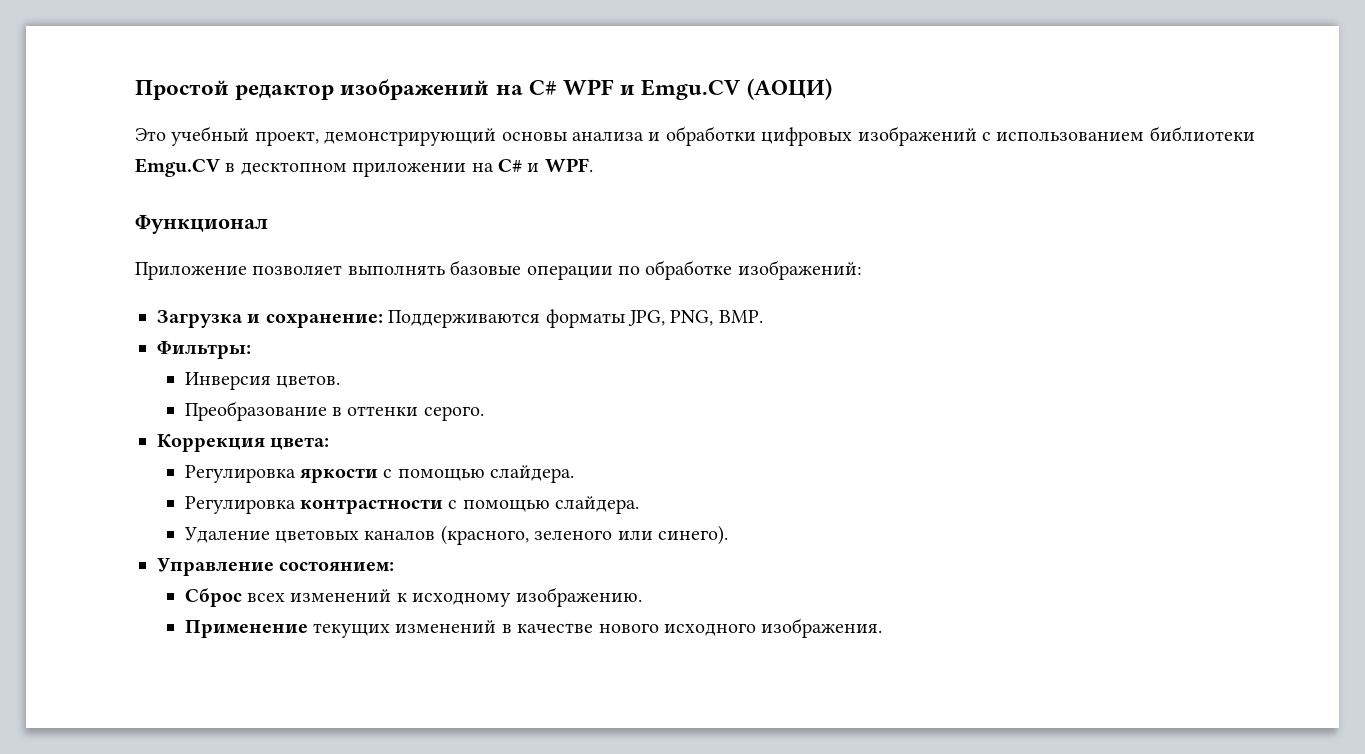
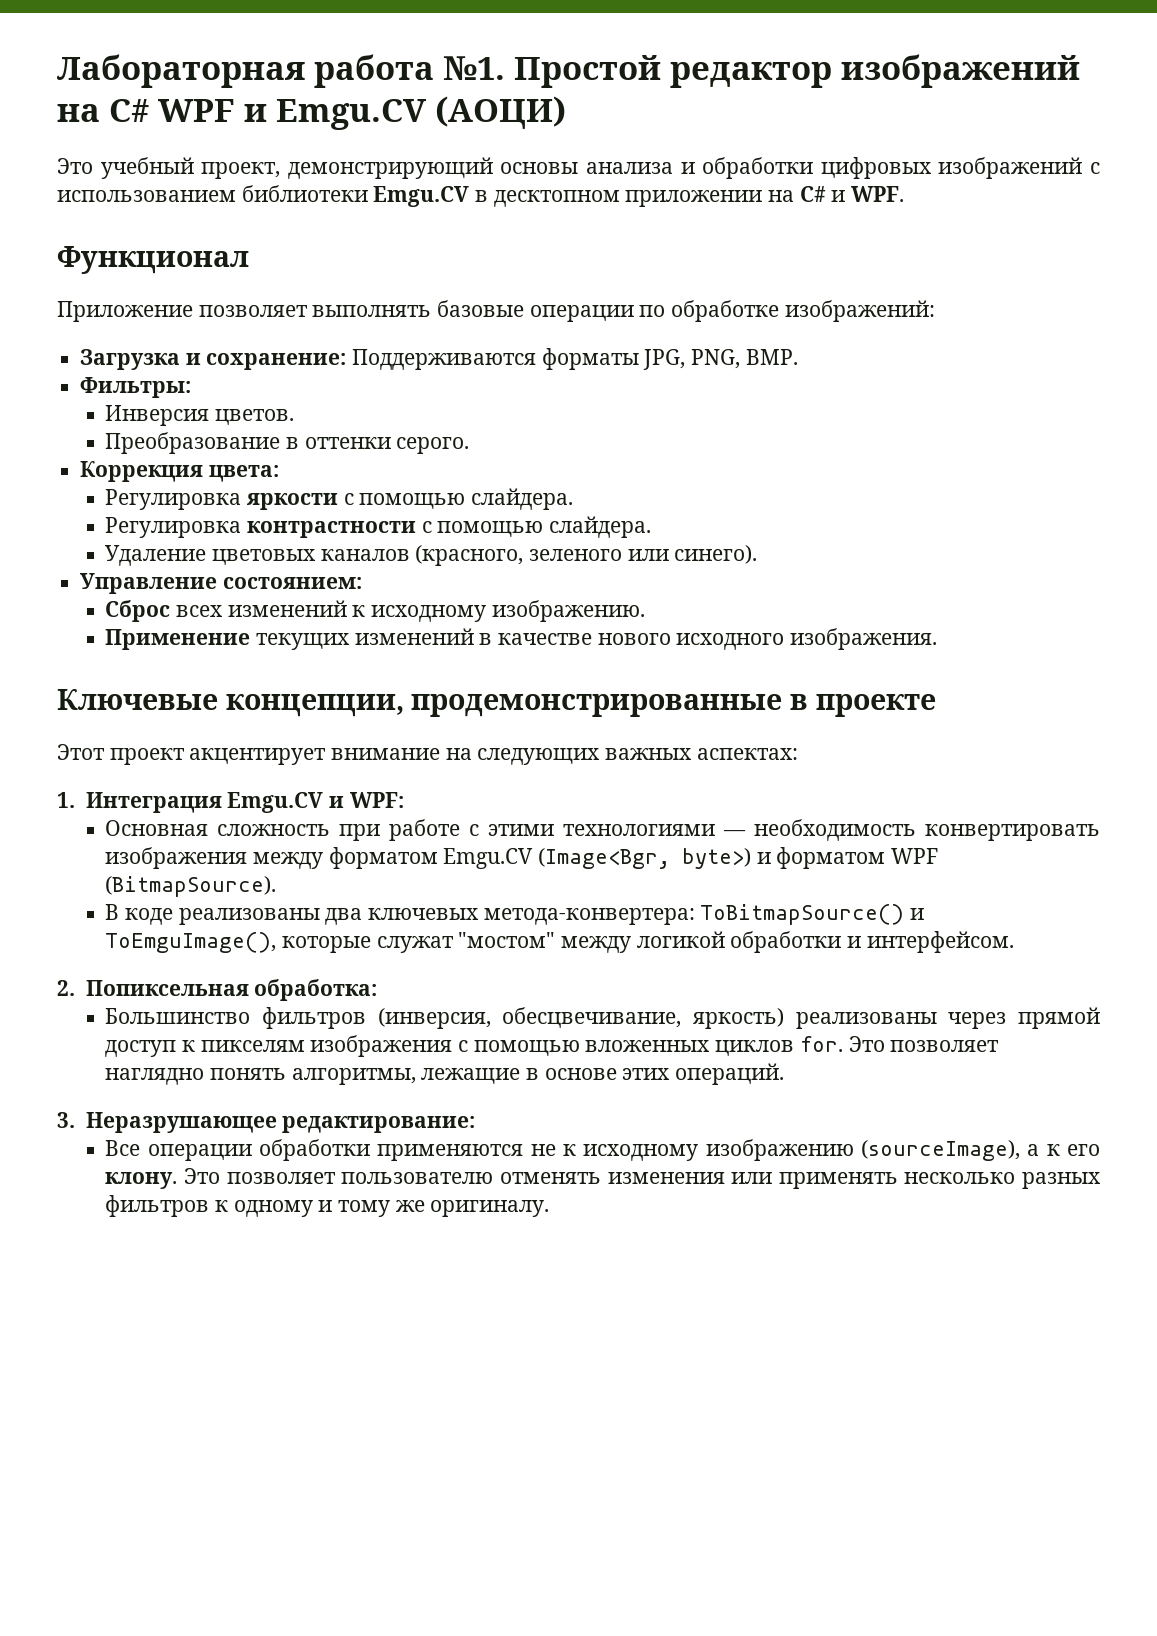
(135, 90) none -> [57,54,505,88] Лабораторная работа №1.
(883, 628) none -> [57,689,936,717] [57,744,798,765] [57,792,404,813] [105,819,1100,841] [105,847,939,869] [105,876,277,897] [105,904,925,925] [105,931,1014,953] [57,979,378,1001] [105,1007,1100,1029] [105,1035,1000,1057] [105,1063,785,1085] [57,1112,476,1133] [105,1139,1100,1161] [105,1168,1101,1189] [105,1195,550,1217] // Ключевые концепции, продемонстрированные в проекте // Этот проект акцентирует внимание на следующих важных аспектах: // 1. Интеграция Emgu.CV и WPF: // Основная сложность при работе с этими технологиями — необходимость конвертировать изображения между форматом Emgu.CV (Image<Bgr, byte>) и форматом WPF (BitmapSource). // В коде реализованы два ключевых метода-конвертера: ToBitmapSource() и ToEmguImage(), которые служат "мостом" между логикой обработки и интерфейсом. // 2. Попиксельная обработка: // Большинство фильтров (инверсия, обесцвечивание, яркость) реализованы через прямой доступ к пикселям изображения с помощью вложенных циклов for. Это позволяет наглядно понять алгоритмы, лежащие в основе этих операций. // 3. Неразрушающее редактирование: // Все операции обработки применяются не к исходному изображению (sourceImage), а к его клону. Это позволяет пользователю отменять изменения или применять несколько разных фильтров к одному и тому же оригиналу.

